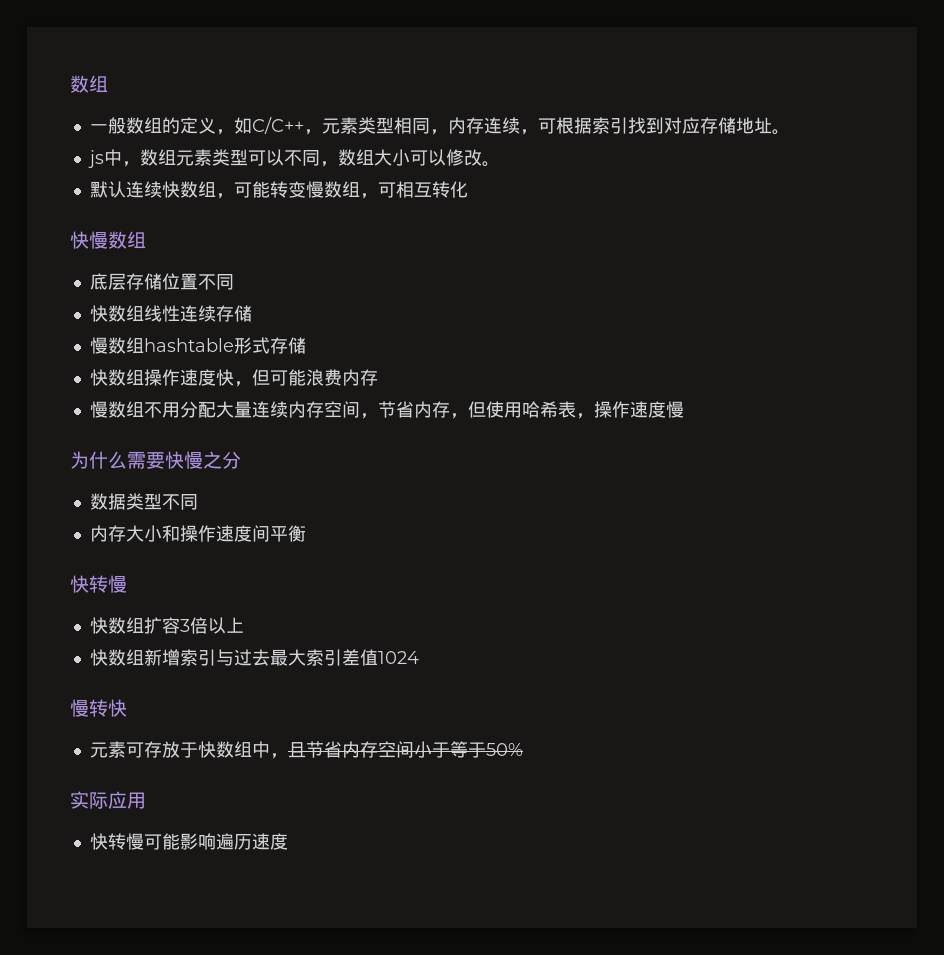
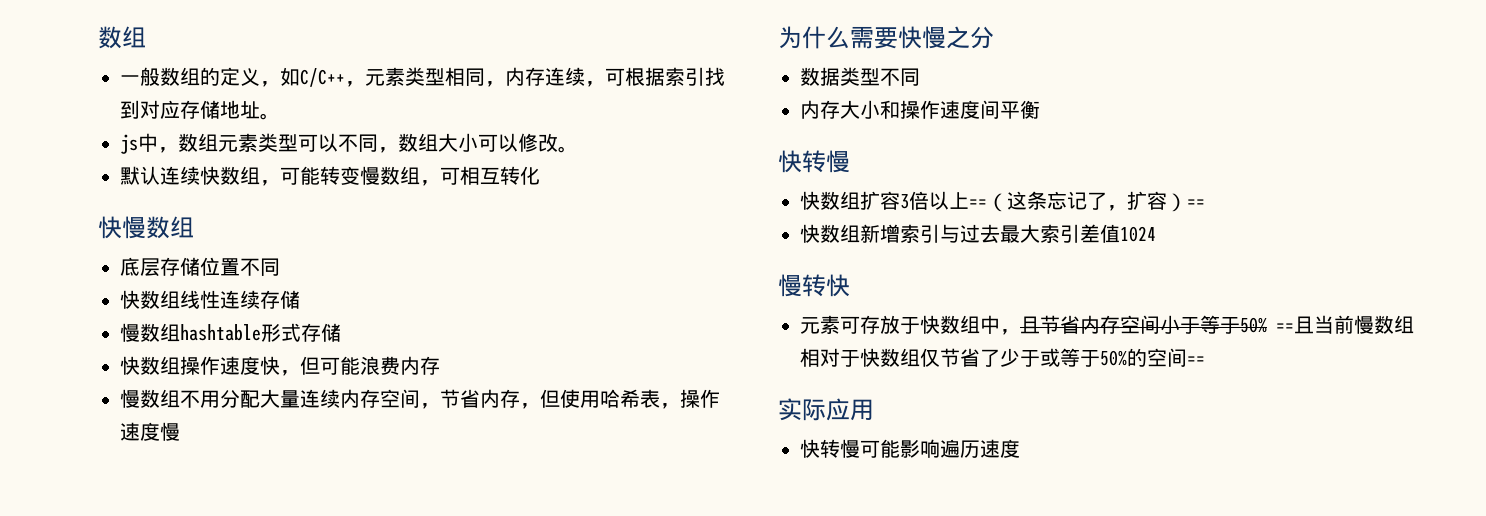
(244, 625) none -> [969,191,1205,212] ==（这条忘记了，扩容）==
(523, 749) none -> [1276,315,1414,334] [800,348,1205,367] ==且当前慢数组相对于快数组仅节省了少于或等于50%的空间==

